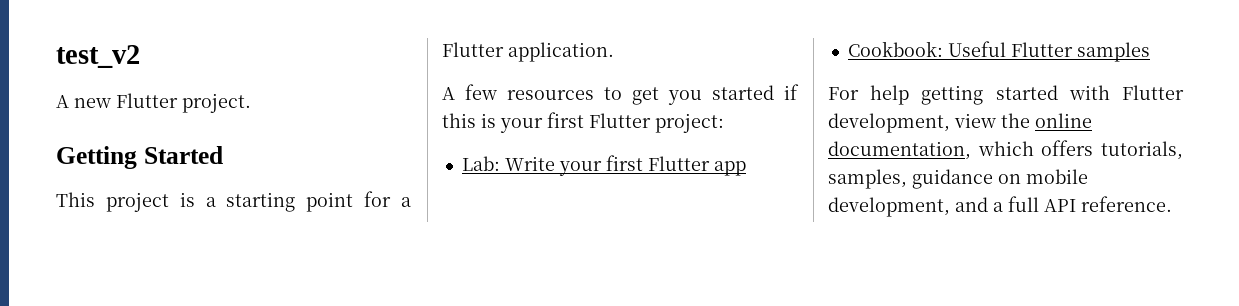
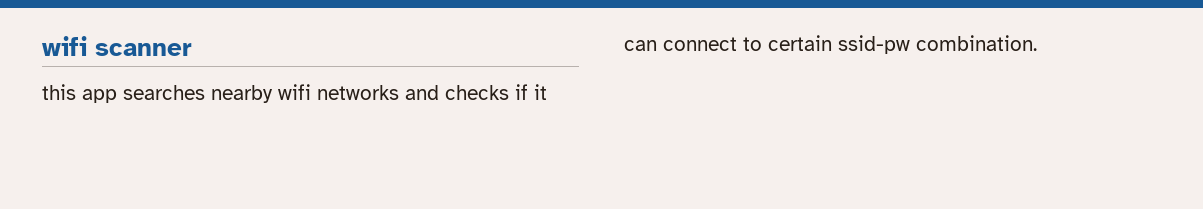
[56,45,140,68] [56,93,251,113] [56,146,223,169] [56,191,411,212] [442,42,614,62] [442,84,799,105] [442,112,724,133] [461,155,746,176] [847,41,1150,62] [828,85,1184,105] [828,113,1092,133] [828,140,1183,160] [828,169,1088,189] [828,196,1172,217] test_v2 // A new Flutter project. // Getting Started // This project is a starting point for a Flutter application. // A few resources to get you started if this is your first Flutter project: // Lab: Write your first Flutter app // Cookbook: Useful Flutter samples // For help getting started with Flutter development, view the online documentation, which offers tutorials, samples, guidance on mobile development, and a full API reference. -> [42,36,192,56] [42,84,547,103] [624,35,1037,54] wifi scanner // this app searches nearby wifi networks and checks if it can connect to certain ssid-pw combination.

